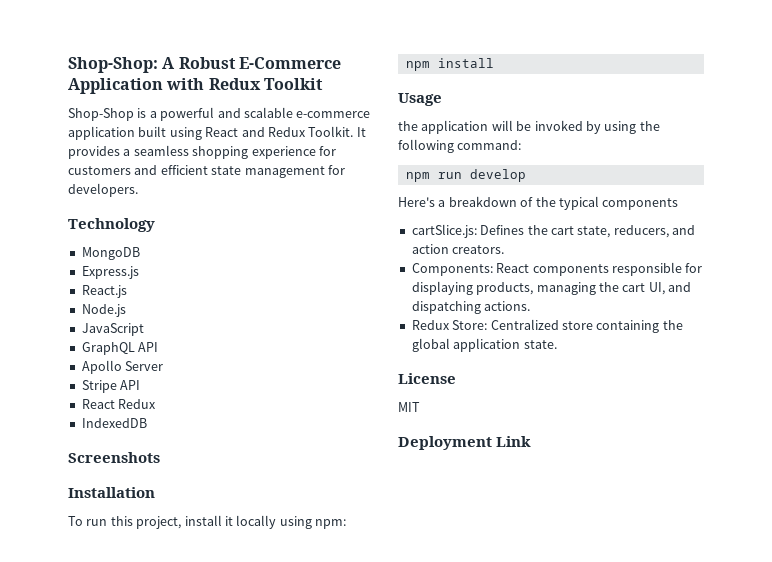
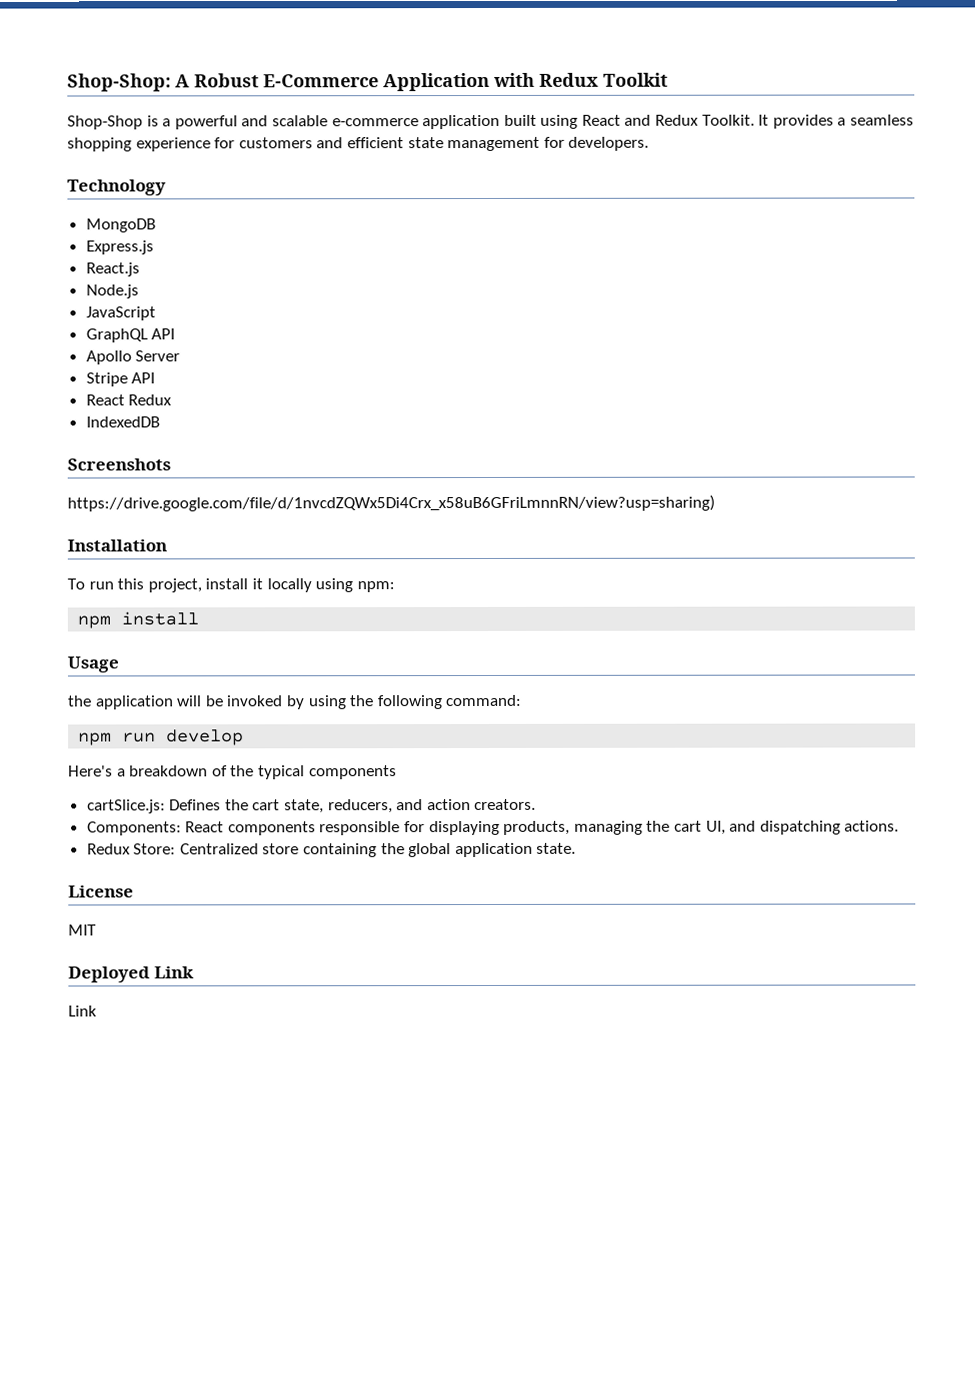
(160, 457) none -> [67,494,715,512] // https://drive.google.com/file/d/1nvcdZQWx5Di4Crx_x58uB6GFriLmnnRN/view?usp=sharing)
[398,436,532,450] Deployment Link -> [68,966,194,983] [68,1005,97,1017] Deployed Link // Link

